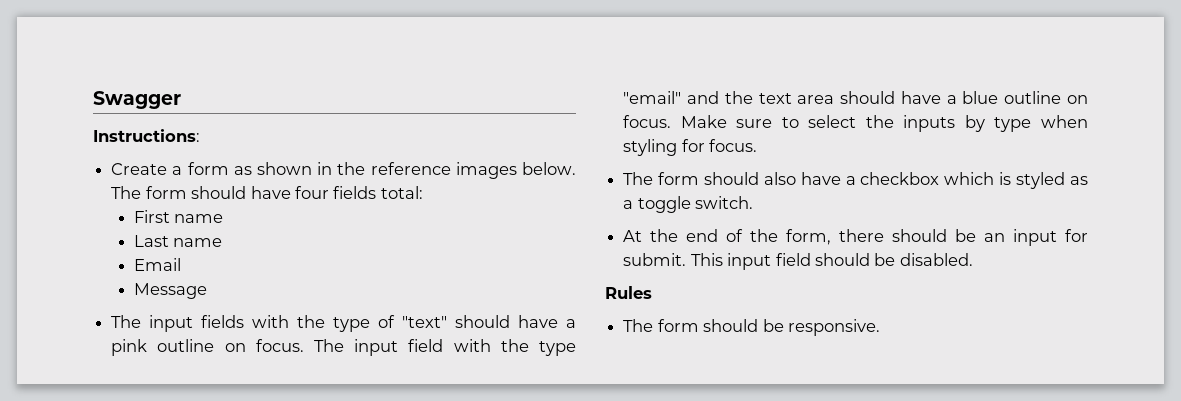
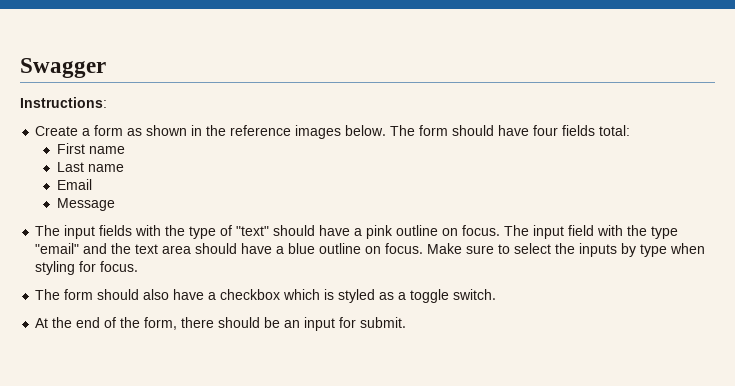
[690,253,973,270] [605,286,652,299] [623,319,880,336] This input field should be disabled. // Rules // The form should be responsive. -> (407, 322) none

